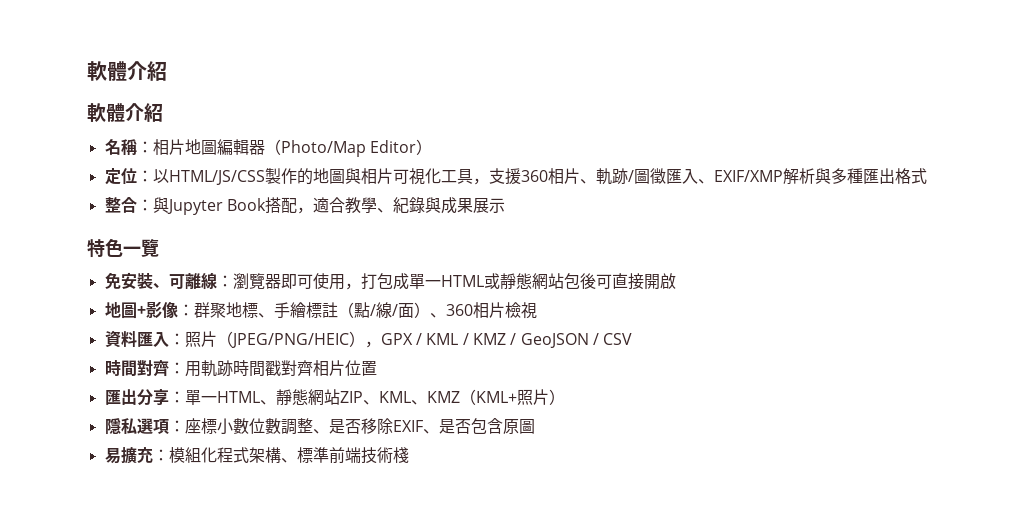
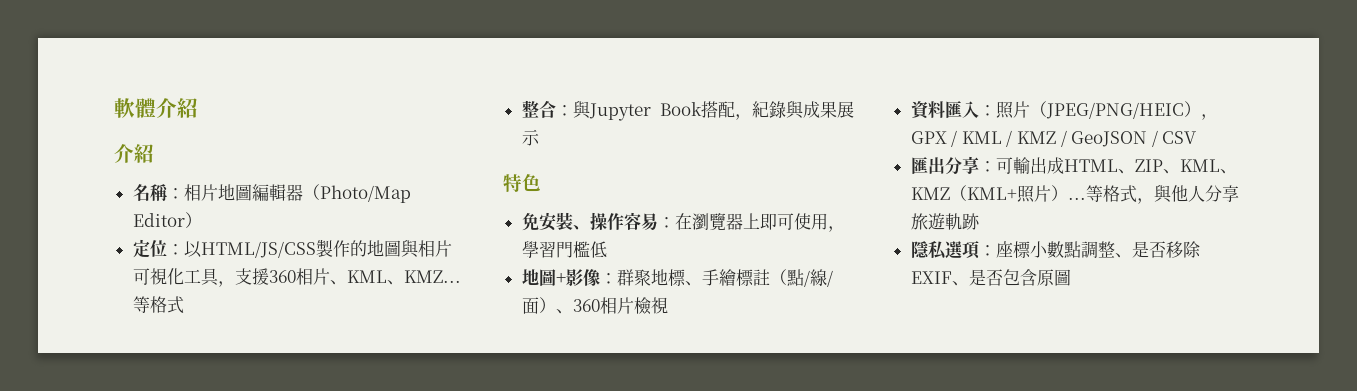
[87,61,167,81] [87,103,125,122] 軟體介紹 // 軟體 -> [114,98,198,118] 軟體介紹 //
[595,168,895,185] 軌跡/圖徵匯入、EXIF/XMP解析與多種匯出 -> [346,270,461,285] [132,296,150,313] KML、KMZ...等
[312,197,393,214] 適合教學、 -> (752, 117) none
[123,239,159,257] 一覽 -> (541, 183) none
[168,272,676,290] 可離線：瀏覽器即可使用，打包成單一HTML或靜態網站包後可直接開啟 -> [589,212,845,232] [521,241,607,258] 操作容易：在瀏覽器上即可使用，學習門檻低
[104,360,377,377] [104,389,340,406] 時間對齊：用軌跡時間戳對齊相片位置 // 匯出分享：單一HTML、靜態網站 -> [910,156,1135,175] 匯出分享：可輸出成HTML、
(565, 397) none -> [1067,185,1239,204] [910,213,980,230] ...等格式，與他人分享旅遊軌跡
[248,418,281,434] 位數 -> [1063,241,1081,258] 點
[104,447,409,464] // 易擴充：模組化程式架構、標準前端技術棧 -> (1071, 277) none

